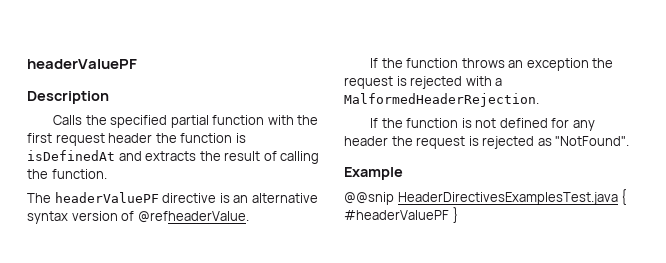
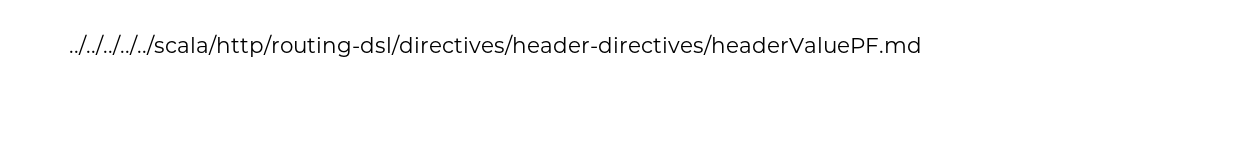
[27,59,137,69] [27,91,109,104] [53,115,319,128] [27,133,246,146] [27,150,320,164] [27,169,107,179] [27,192,318,203] [27,211,249,224] [370,58,614,71] [344,76,503,89] [344,93,539,107] [370,118,595,131] [344,136,630,149] [344,167,403,180] [344,189,627,205] [344,207,458,223] headerValuePF // Description // Calls the specified partial function with the first request header the function is isDefinedAt and extracts the result of calling the function. // The headerValuePF directive is an alternative syntax version of @refheaderValue. // If the function throws an exception the request is rejected with a MalformedHeaderRejection. // If the function is not defined for any header the request is rejected as "NotFound". // Example // @@snip HeaderDirectivesExamplesTest.java { #headerValuePF } -> [69,34,922,57] ../../../../../scala/http/routing-dsl/directives/header-directives/headerValuePF.md

